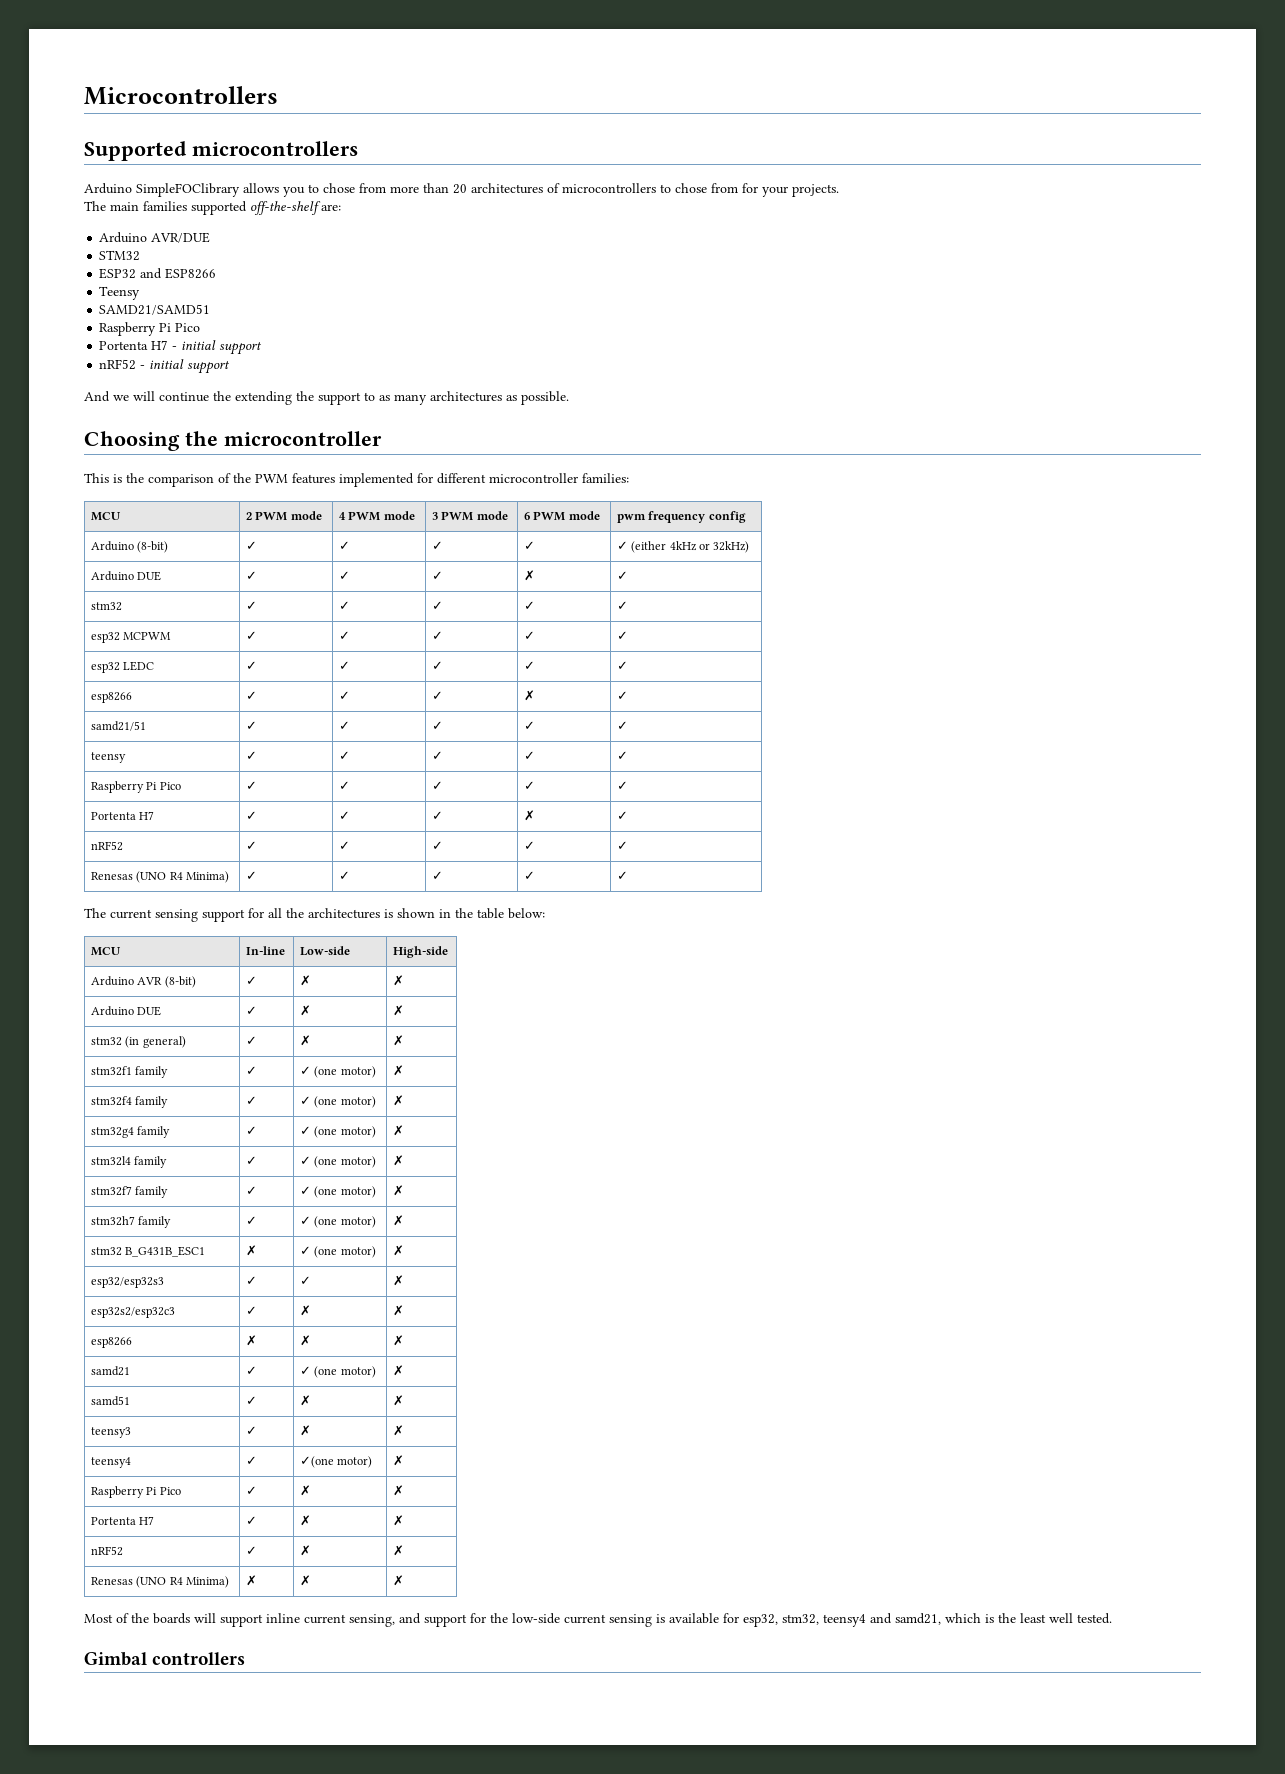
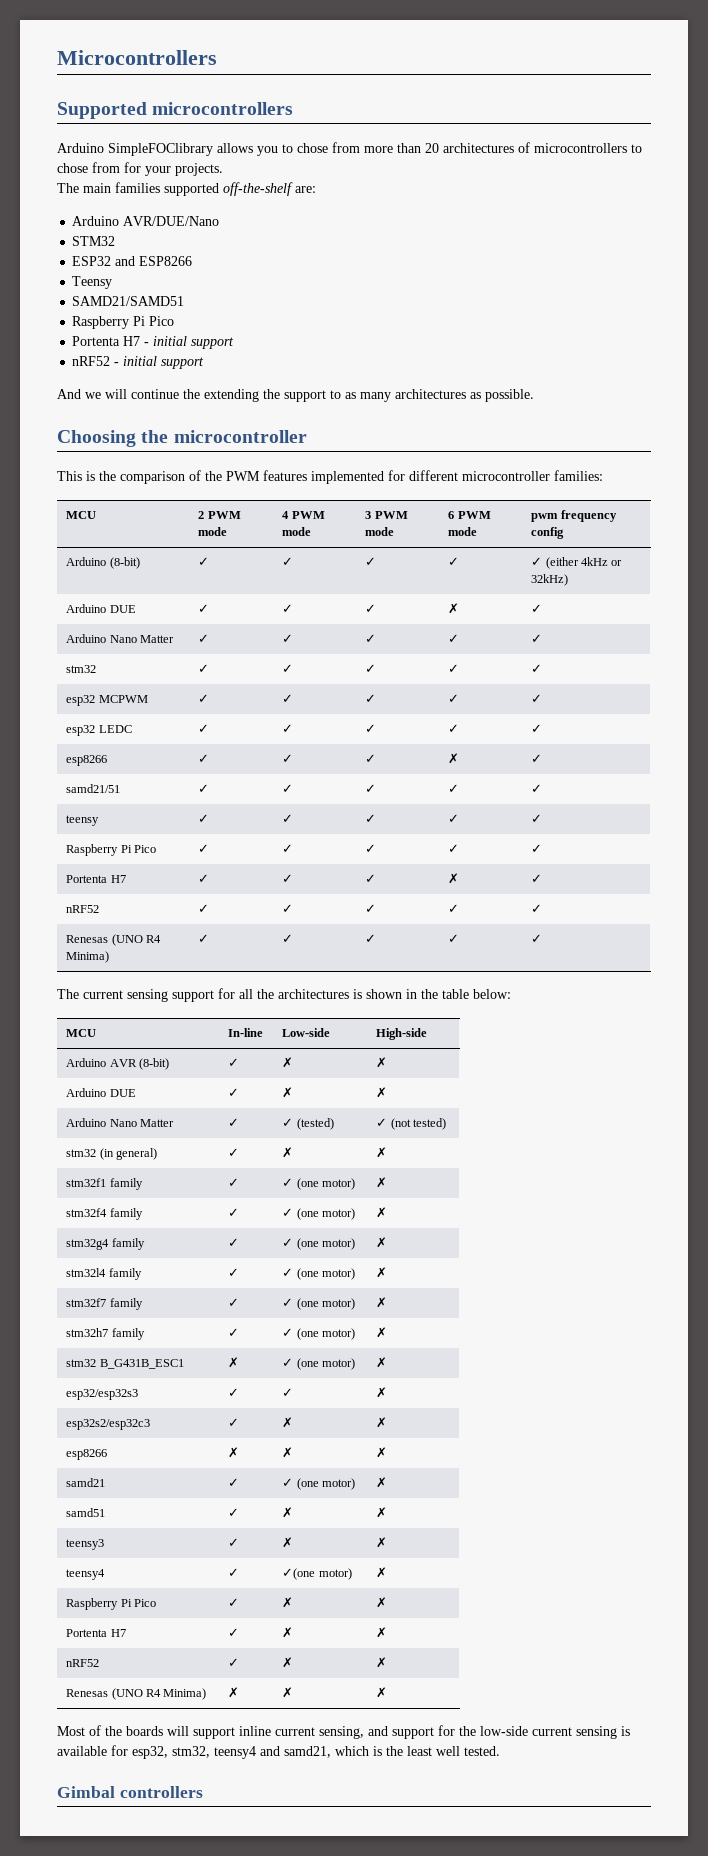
[151,232,211,243] AVR/DUE -> [123,216,220,226] AVR/DUE/Nano
(628, 575) none -> [66,634,174,643] [198,634,210,643] [282,634,294,643] [365,634,377,643] [448,634,460,643] [531,634,543,643] // Arduino Nano Matter | ✓ | ✓ | ✓ | ✓ | ✓
(404, 1010) none -> [66,1118,174,1127] [228,1118,240,1127] [282,1118,334,1130] [376,1118,446,1130] // Arduino Nano Matter | ✓ | ✓ (tested) | ✓ (not tested)

